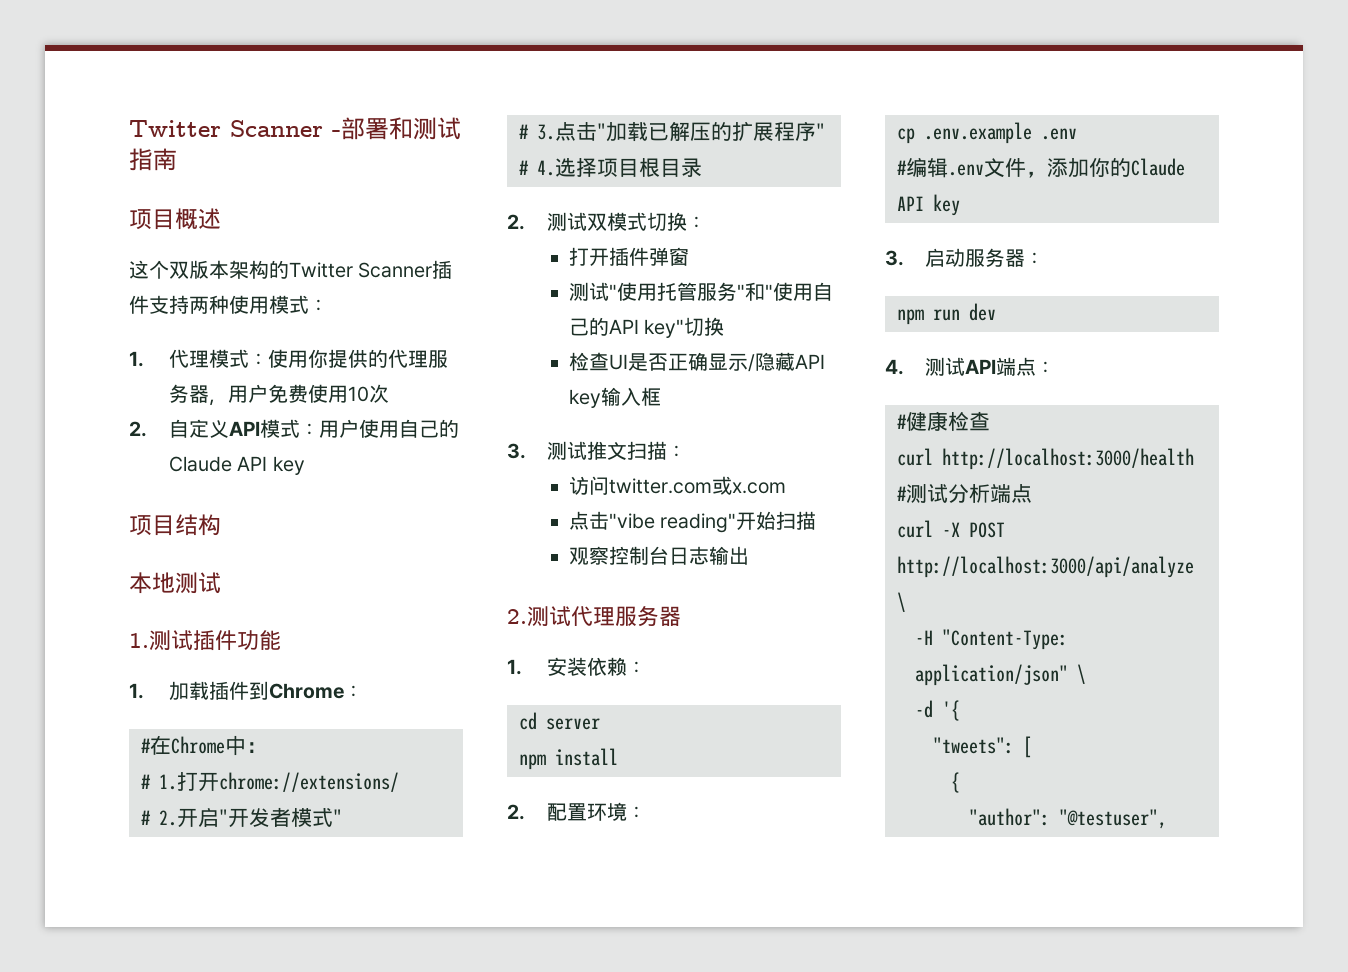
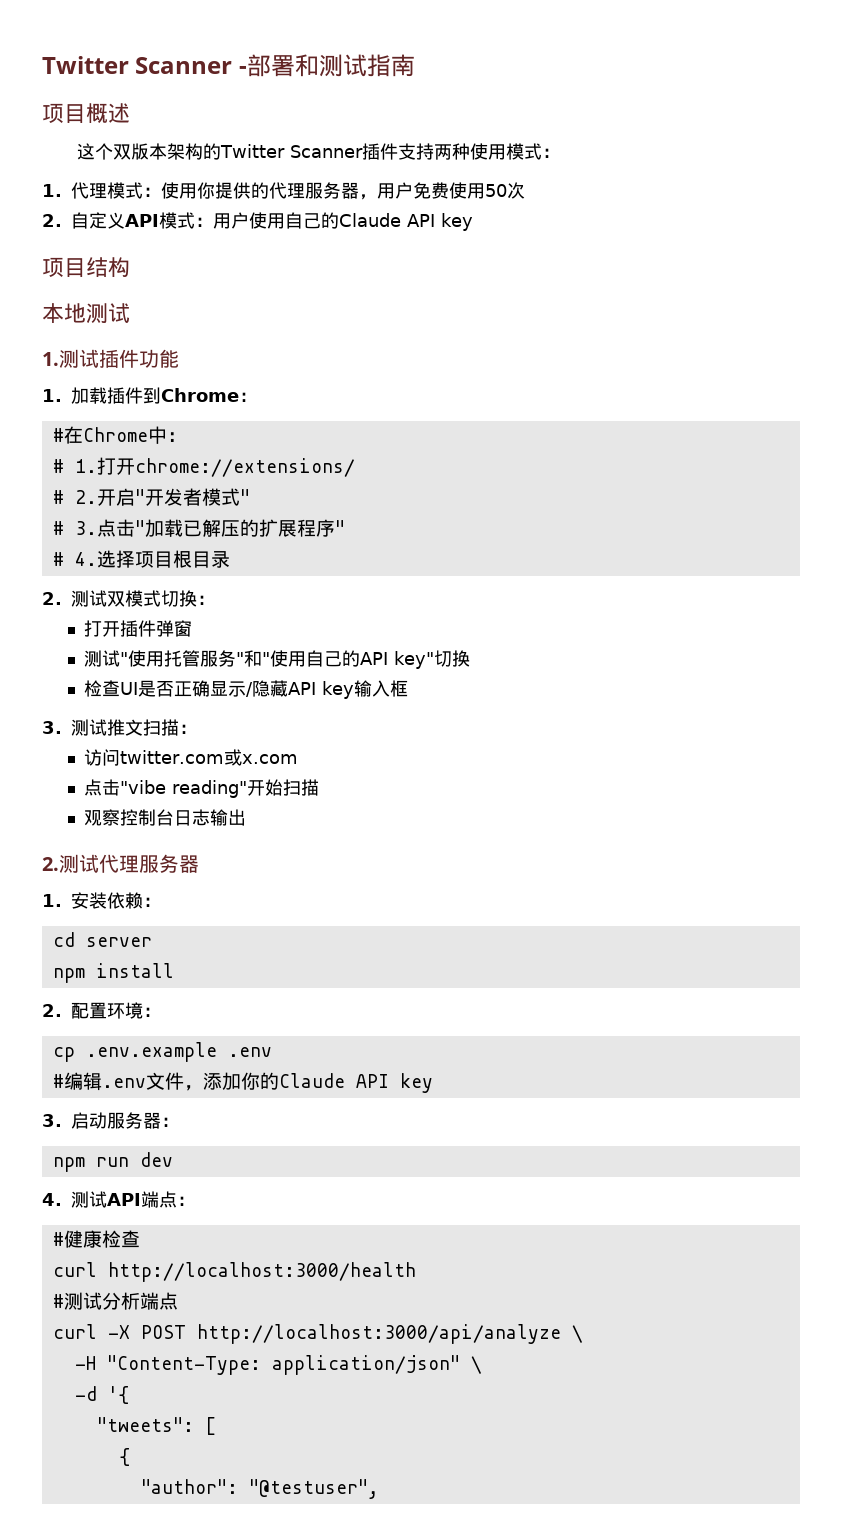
[347,386,369,402] 10 -> [485,184,507,197] 50

